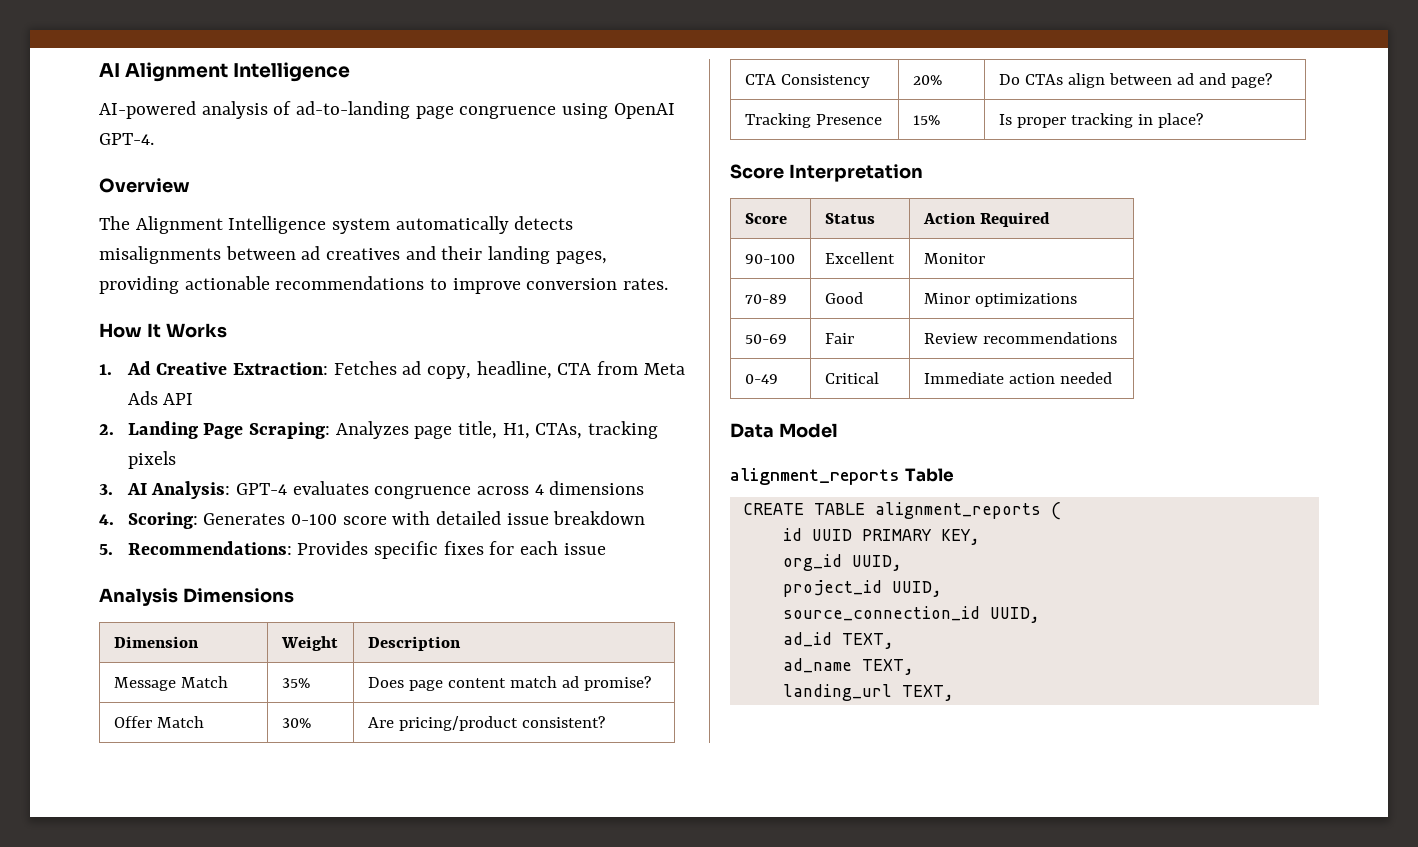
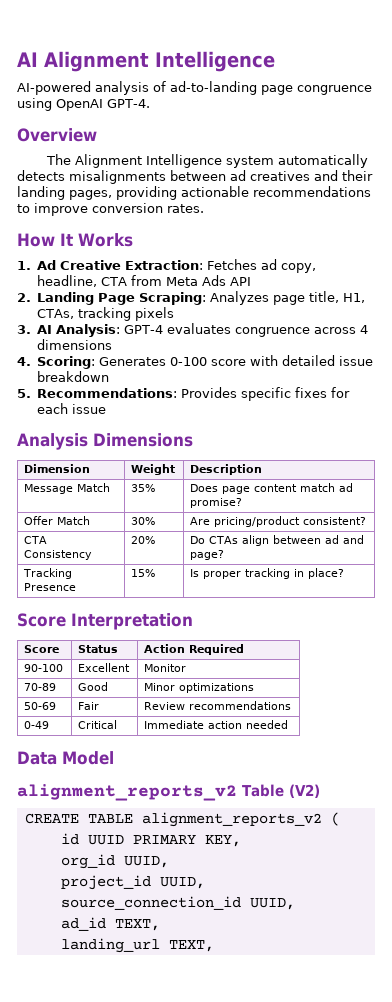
[730,468,900,485] alignment_reports -> [17,784,237,801] alignment_reports_v2
(954, 475) none -> [288,784,320,798] (V2)
[874,502,1041,519] alignment_reports -> [141,812,322,827] alignment_reports_v2
[782,658,914,675] // ad_name TEXT, -> (160, 925) none

